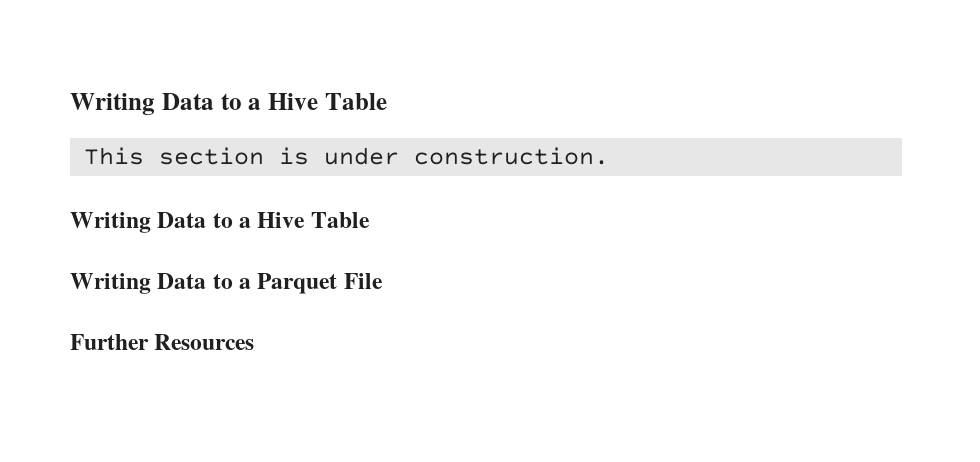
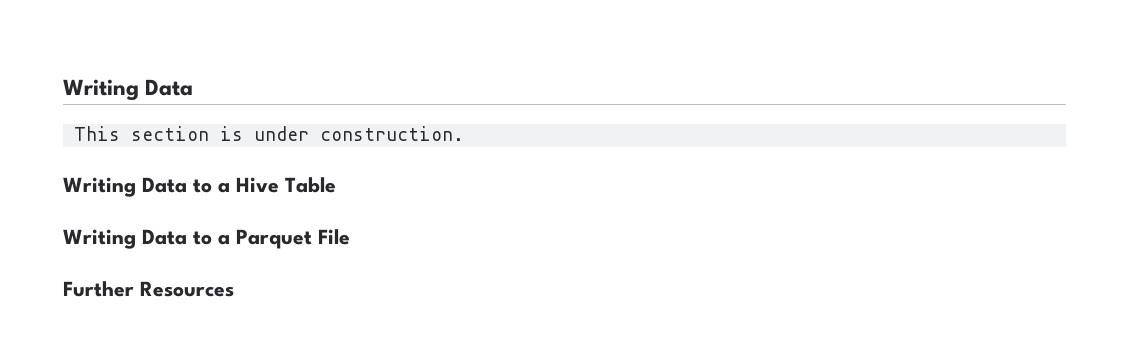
[70,93,387,115] Writing Data to a Hive Table -> [63,79,194,101] Writing Data

